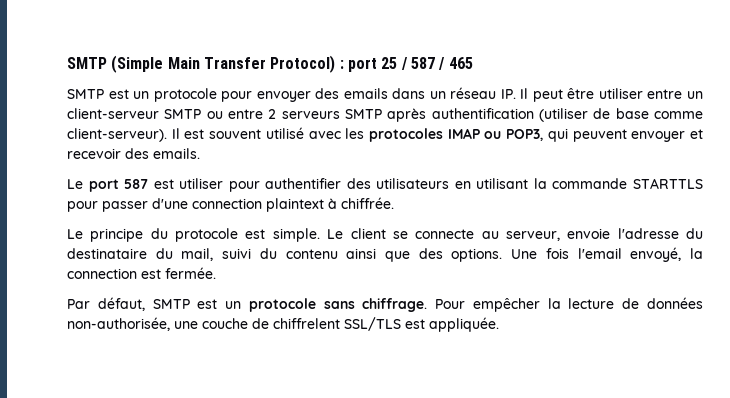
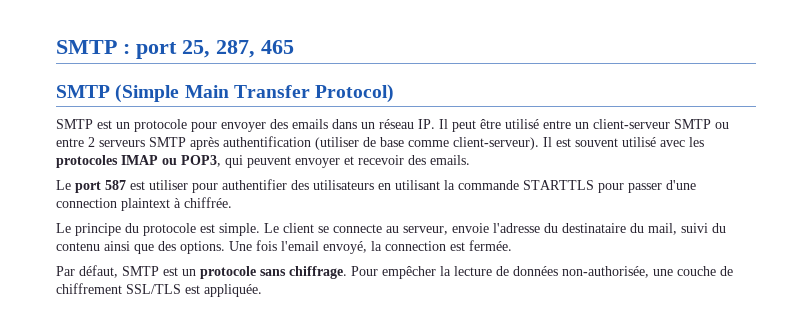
[67,55,473,73] SMTP (Simple Main Transfer Protocol) : port 25 / 587 / 465 -> [56,40,294,59] [56,84,395,103] SMTP : port 25, 287, 465 // SMTP (Simple Main Transfer Protocol)
[598,88,643,99] utiliser -> [505,119,539,129] utilisé
[273,318,340,329] chiffrelent -> [56,283,122,294] chiffrement

